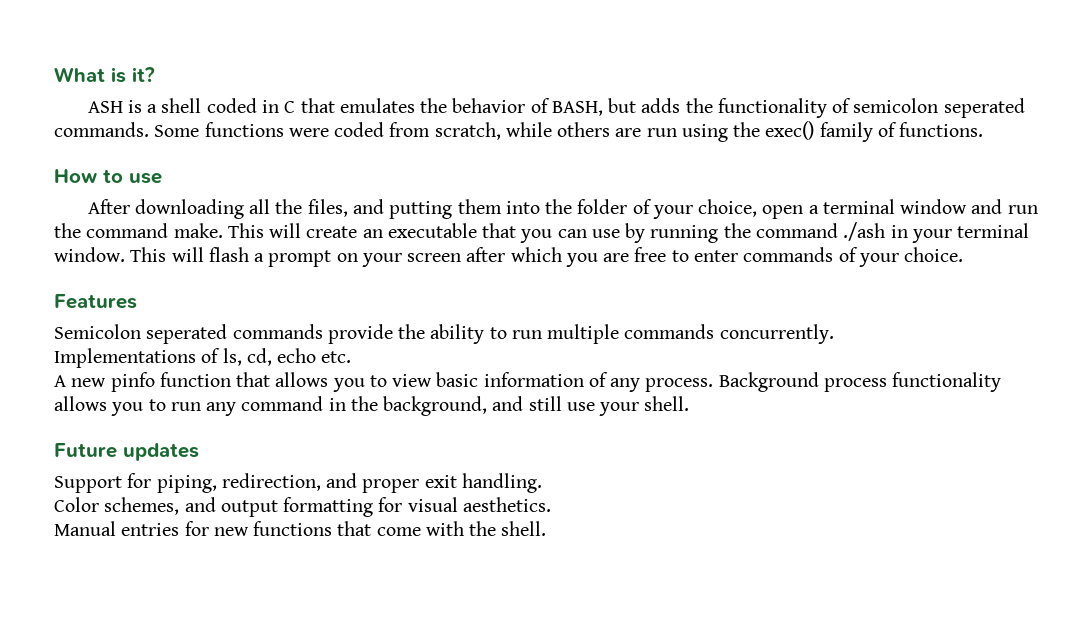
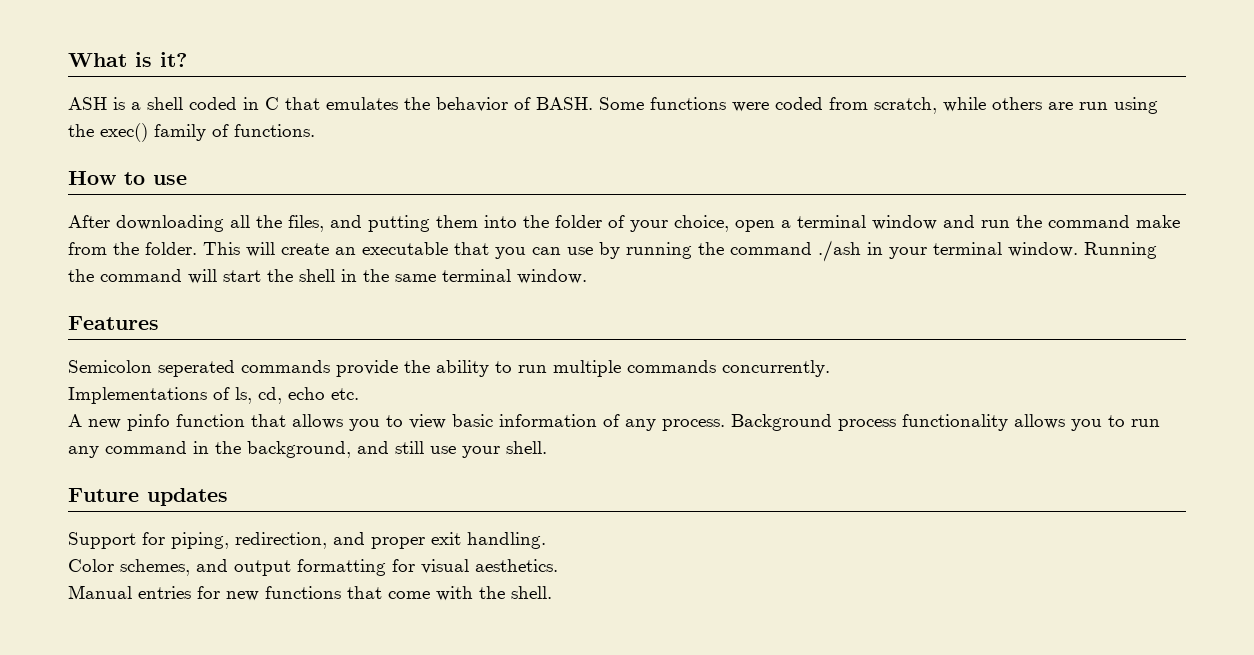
[551,98,1025,118] [54,122,149,137] BASH, but adds the functionality of semicolon seperated commands. -> [536,97,593,110] BASH.
[173,223,223,238] make. -> [1136,215,1180,228] [68,242,197,255] make from the folder.
[130,247,964,267] This will flash a prompt on your screen after which you are free to enter commands of your choice. -> [1084,242,1157,259] [68,269,587,284] Running the command will start the shell in the same terminal window.

